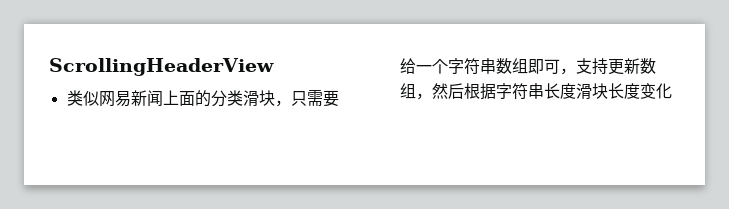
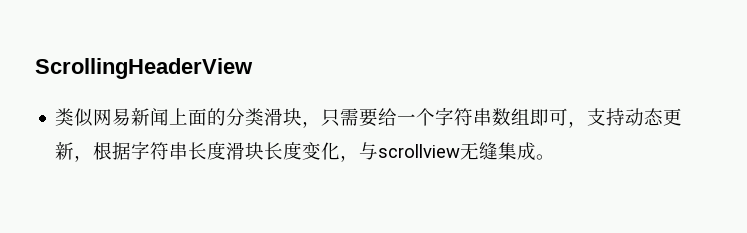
[607,58,656,75] [399,83,464,100] 更新数组，然后 -> [625,108,683,126] [55,142,94,162] 动态更新，
(672, 91) none -> [340,142,556,162] ，与scrollview无缝集成。

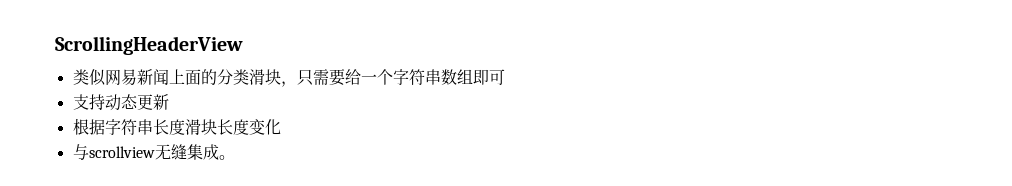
[568,121,588,128] ， -> (505, 77) //
[74,155,94,162] ， -> (169, 102) //
[340,155,360,162] ， -> (281, 127) //

